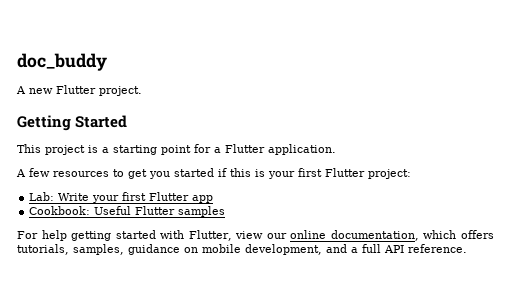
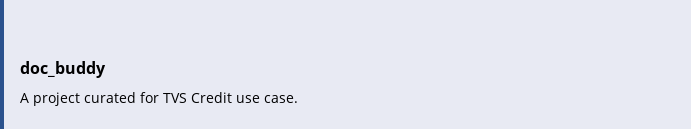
[29,85,142,96] [17,115,128,131] [17,144,336,155] [16,168,411,179] [29,192,214,203] [29,206,226,217] [17,230,494,241] [17,244,467,255] new Flutter project. // Getting Started // This project is a starting point for a Flutter application. // A few resources to get you started if this is your first Flutter project: // Lab: Write your first Flutter app // Cookbook: Useful Flutter samples // For help getting started with Flutter, view our online documentation, which offers tutorials, samples, guidance on mobile development, and a full API reference. -> [33,92,298,106] project curated for TVS Credit use case.

